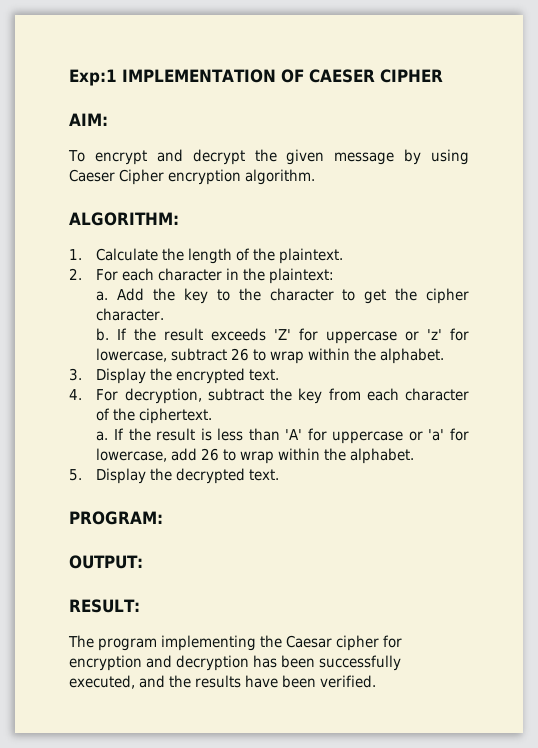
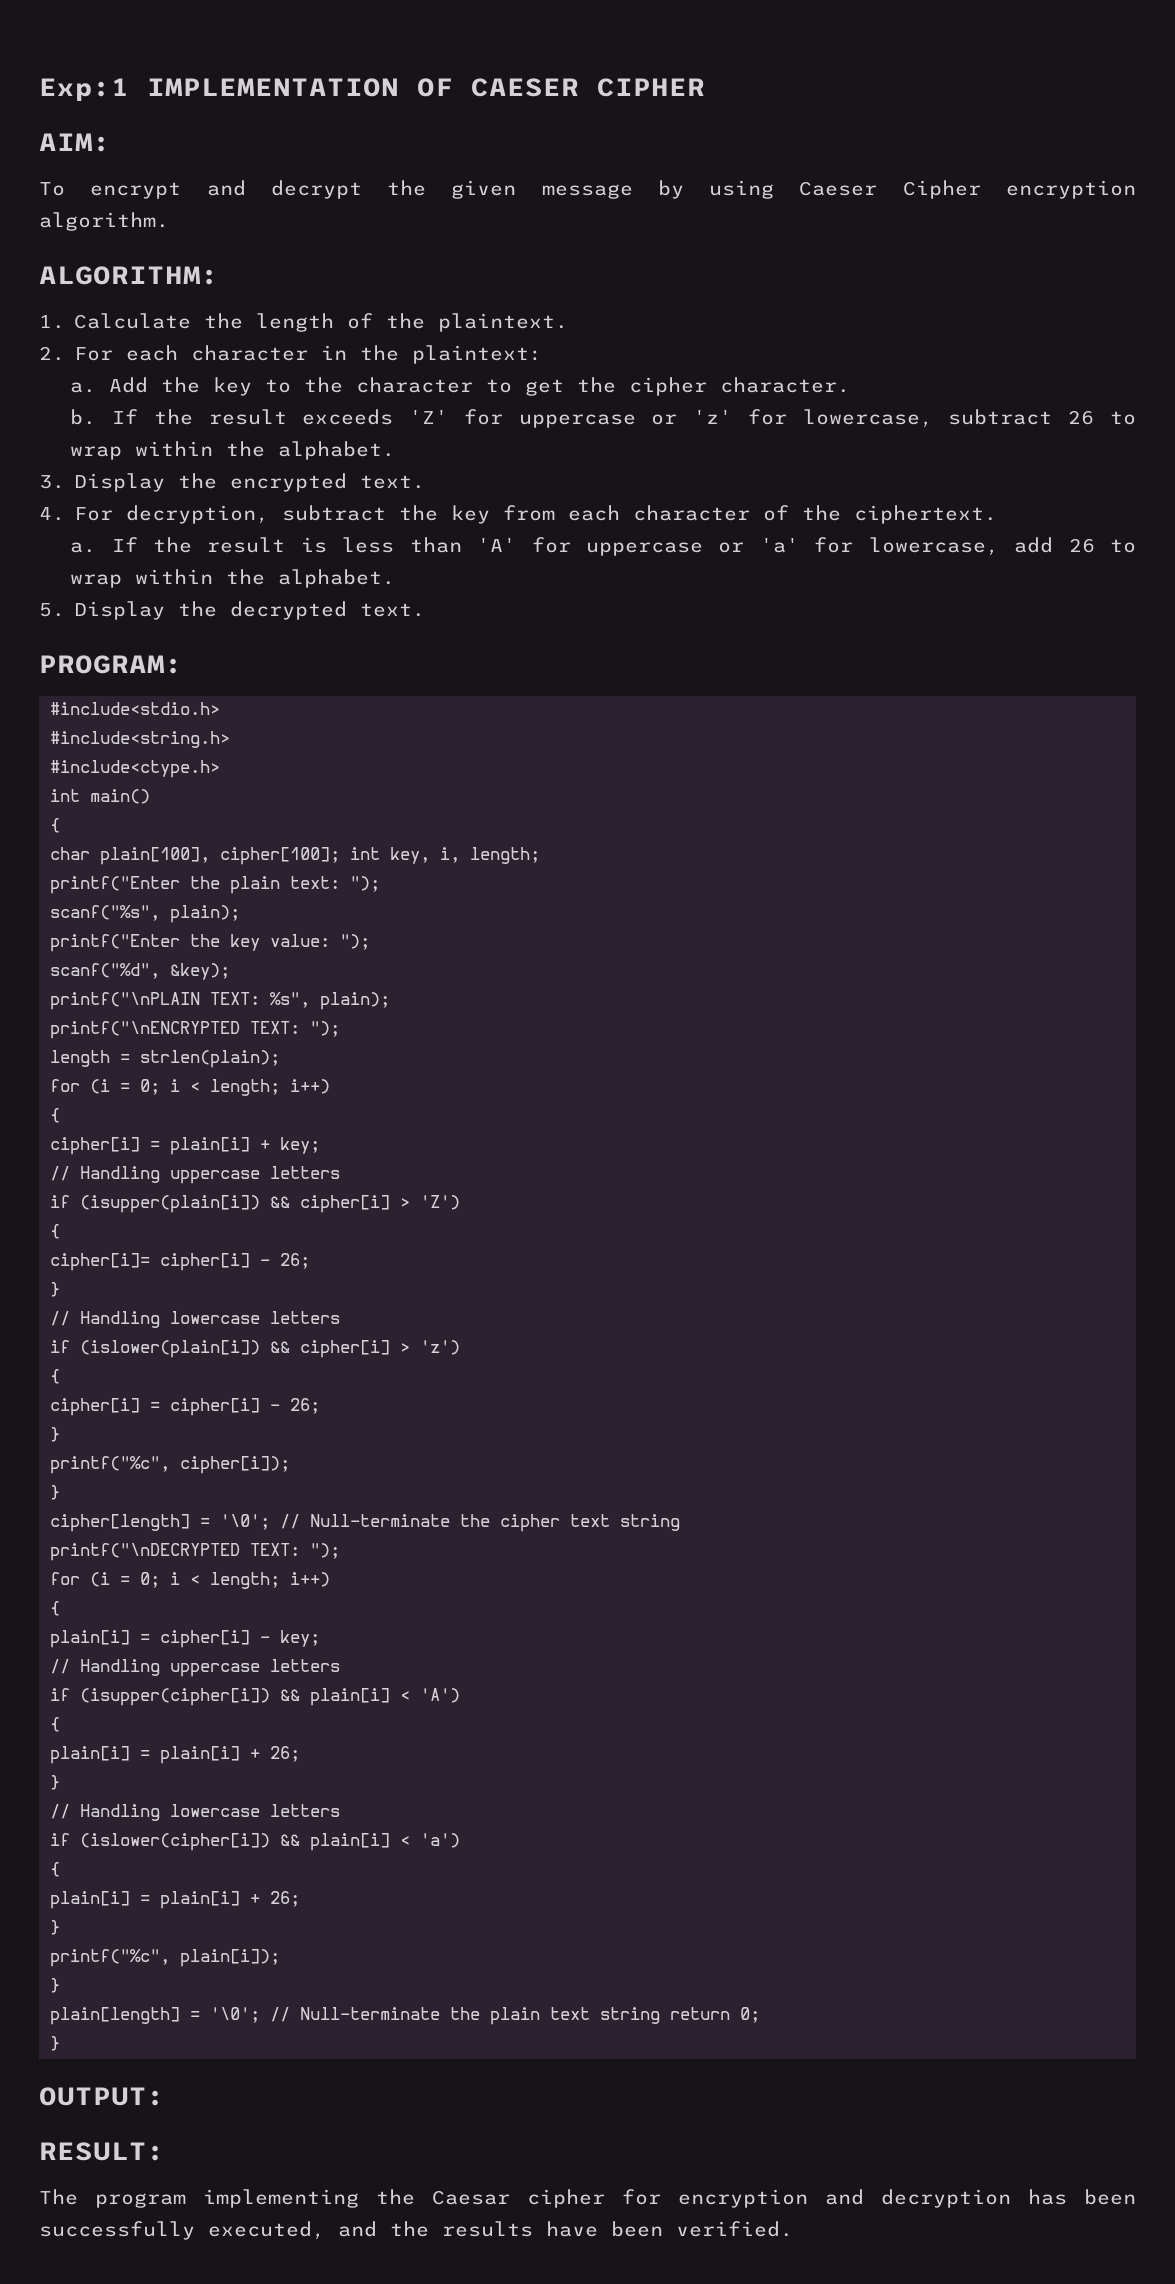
(163, 518) none -> [50,702,221,715] [50,731,231,748] [50,760,221,778] [50,789,151,804] [50,818,61,833] [50,847,541,865] [50,876,381,894] [50,905,241,923] [50,934,371,952] [50,963,231,980] [50,992,391,1010] [50,1021,341,1039] [50,1050,281,1068] [50,1079,331,1096] [50,1108,61,1123] [50,1137,321,1155] [50,1166,341,1184] [50,1195,461,1213] [50,1224,61,1239] [50,1253,311,1271] [50,1282,61,1297] [50,1311,341,1328] [50,1340,461,1358] [50,1369,61,1384] [50,1398,321,1416] [50,1427,61,1442] [50,1456,291,1474] [50,1485,61,1500] [50,1514,681,1532] [50,1543,341,1561] [50,1572,331,1589] [50,1601,61,1616] [50,1630,321,1648] [50,1659,341,1677] [50,1688,461,1706] [50,1717,61,1732] [50,1746,301,1764] [50,1775,61,1790] [50,1804,341,1821] [50,1833,461,1851] [50,1862,61,1877] [50,1891,301,1909] [50,1920,61,1935] [50,1949,281,1967] [50,1978,61,1993] [50,2007,761,2025] [50,2036,61,2051] // #include<stdio.h> // #include<string.h> // #include<ctype.h> // int main() // { // char plain[100], cipher[100]; int key, i, length; // printf("Enter the plain text: "); // scanf("%s", plain); // printf("Enter the key value: "); // scanf("%d", &key); // printf("\nPLAIN TEXT: %s", plain); // printf("\nENCRYPTED TEXT: "); // length = strlen(plain); // for (i = 0; i < length; i++) // { // cipher[i] = plain[i] + key; // // Handling uppercase letters // if (isupper(plain[i]) && cipher[i] > 'Z') // { // cipher[i]= cipher[i] - 26; // } // // Handling lowercase letters // if (islower(plain[i]) && cipher[i] > 'z') // { // cipher[i] = cipher[i] - 26; // } // printf("%c", cipher[i]); // } // cipher[length] = '\0'; // Null-terminate the cipher text string // printf("\nDECRYPTED TEXT: "); // for (i = 0; i < length; i++) // { // plain[i] = cipher[i] - key; // // Handling uppercase letters // if (isupper(cipher[i]) && plain[i] < 'A') // { // plain[i] = plain[i] + 26; // } // // Handling lowercase letters // if (islower(cipher[i]) && plain[i] < 'a') // { // plain[i] = plain[i] + 26; // } // printf("%c", plain[i]); // } // plain[length] = '\0'; // Null-terminate the plain text string return 0; // }

